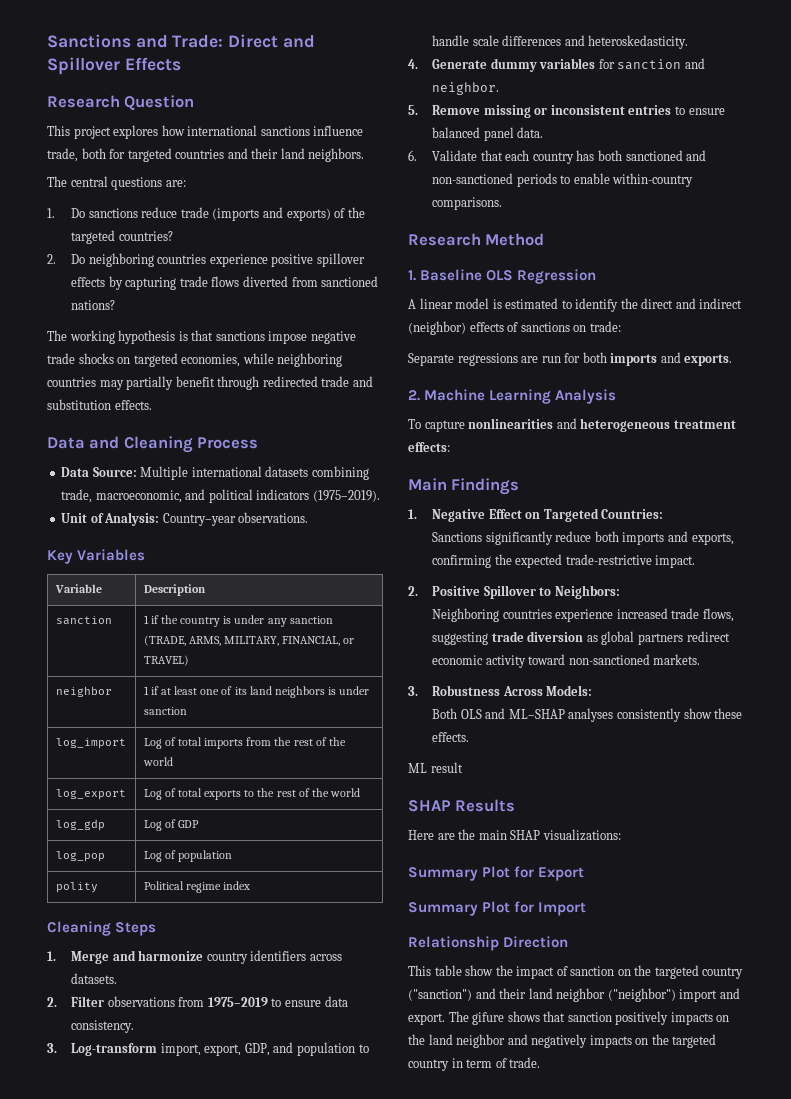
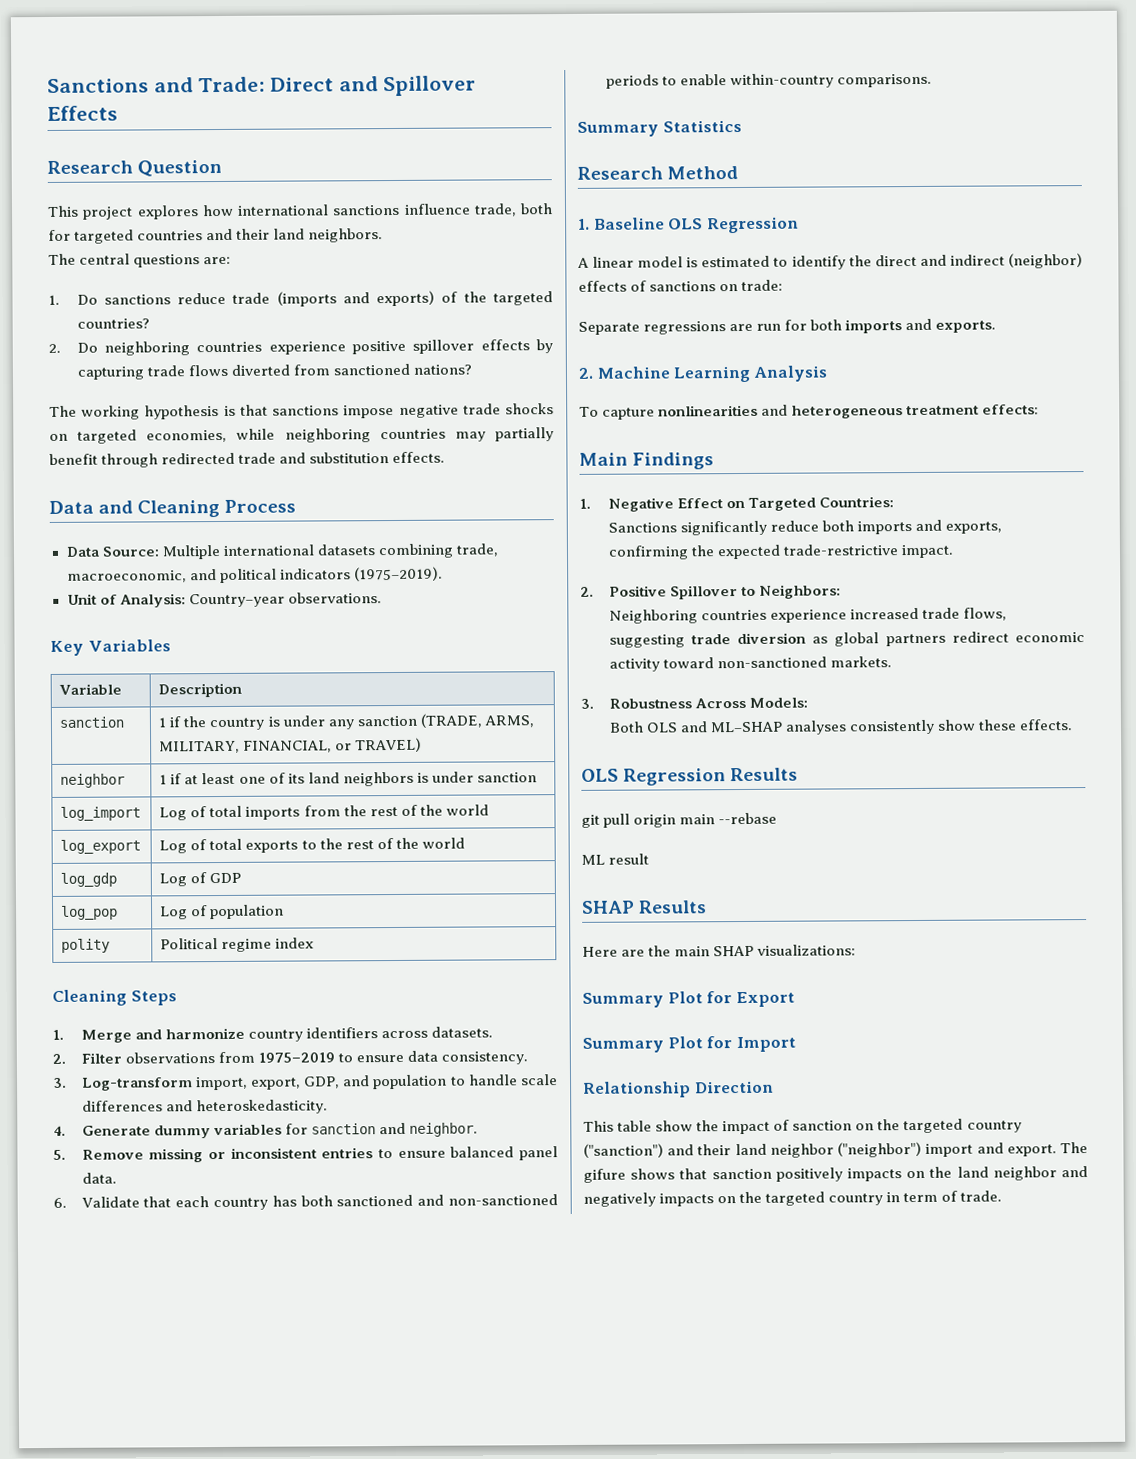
(503, 203) none -> [577,119,742,137] // Summary Statistics
(470, 737) none -> [581,767,799,786] [581,812,778,828] // OLS Regression Results // git pull origin main --rebase

